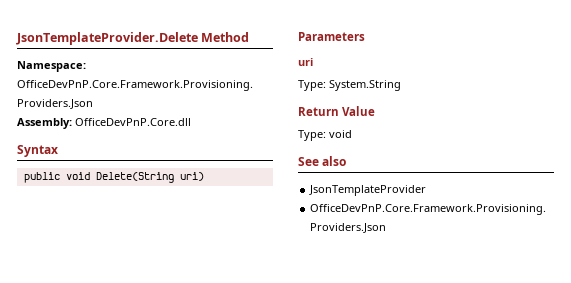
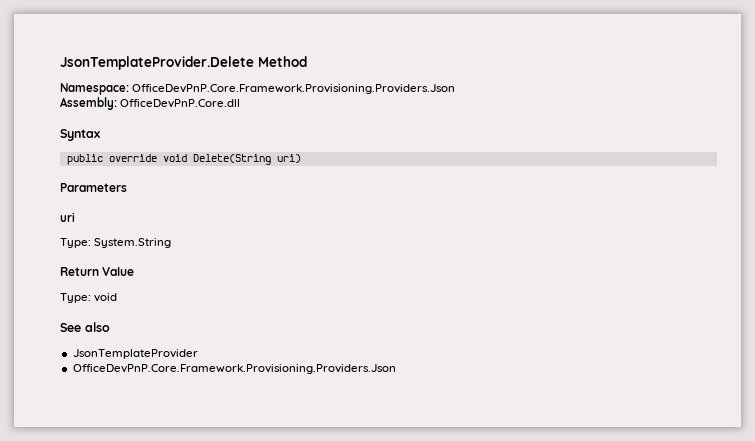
(60, 177) none -> [108,154,157,162] override

